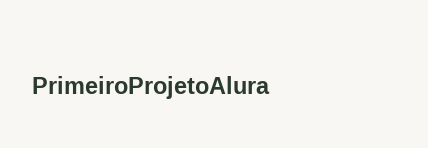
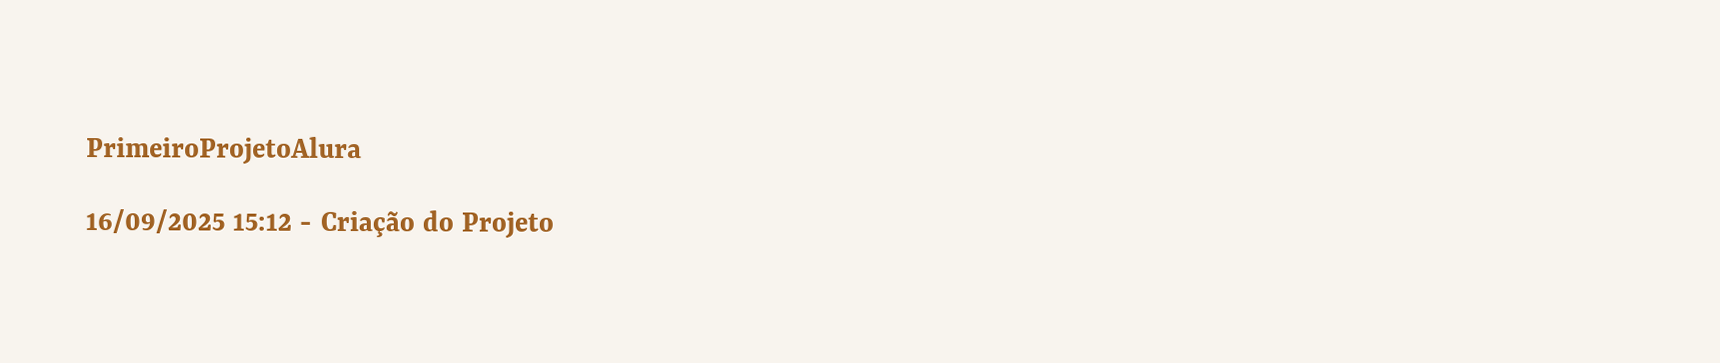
(270, 87) none -> [85,209,555,239] // 16/09/2025 15:12 - Criação do Projeto

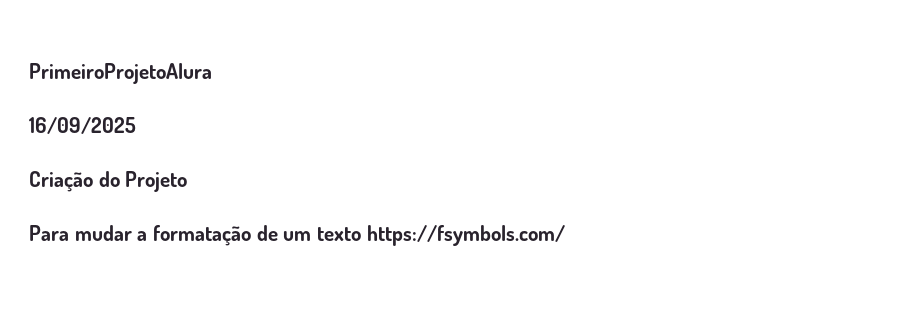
[232,213,313,231] 15:12 - -> (136, 125) //
(555, 225) none -> [29,225,565,246] // Para mudar a formatação de um texto https://fsymbols.com/

